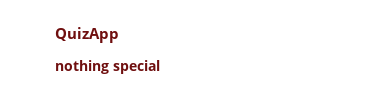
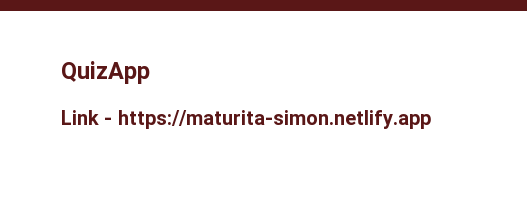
[55,60,160,74] nothing special -> [61,110,431,129] Link - https://maturita-simon.netlify.app

